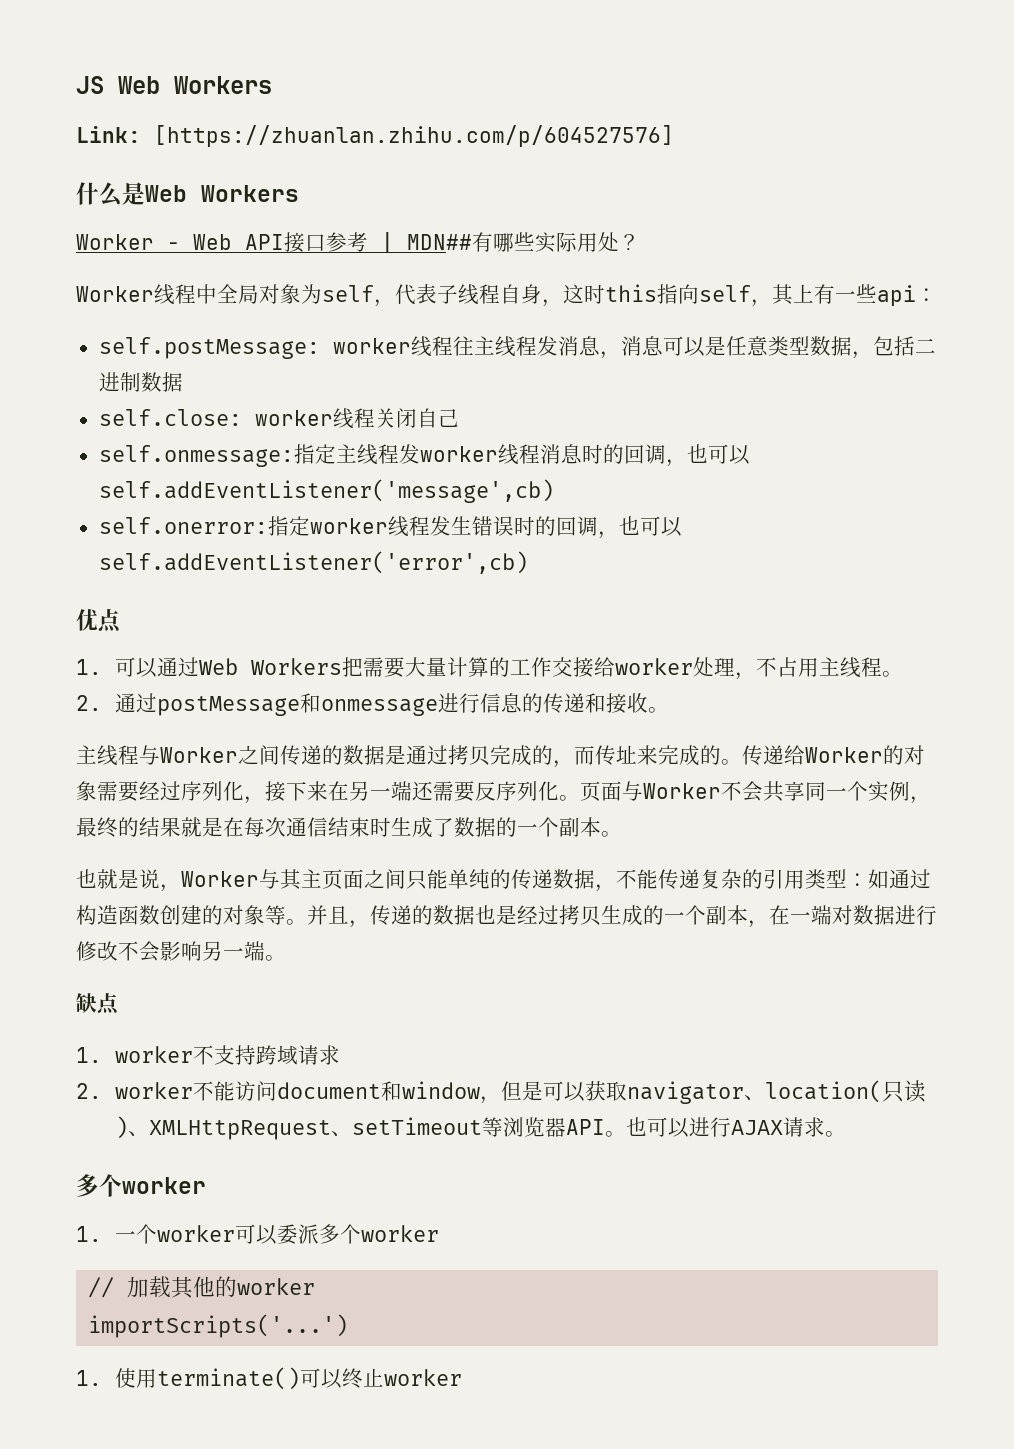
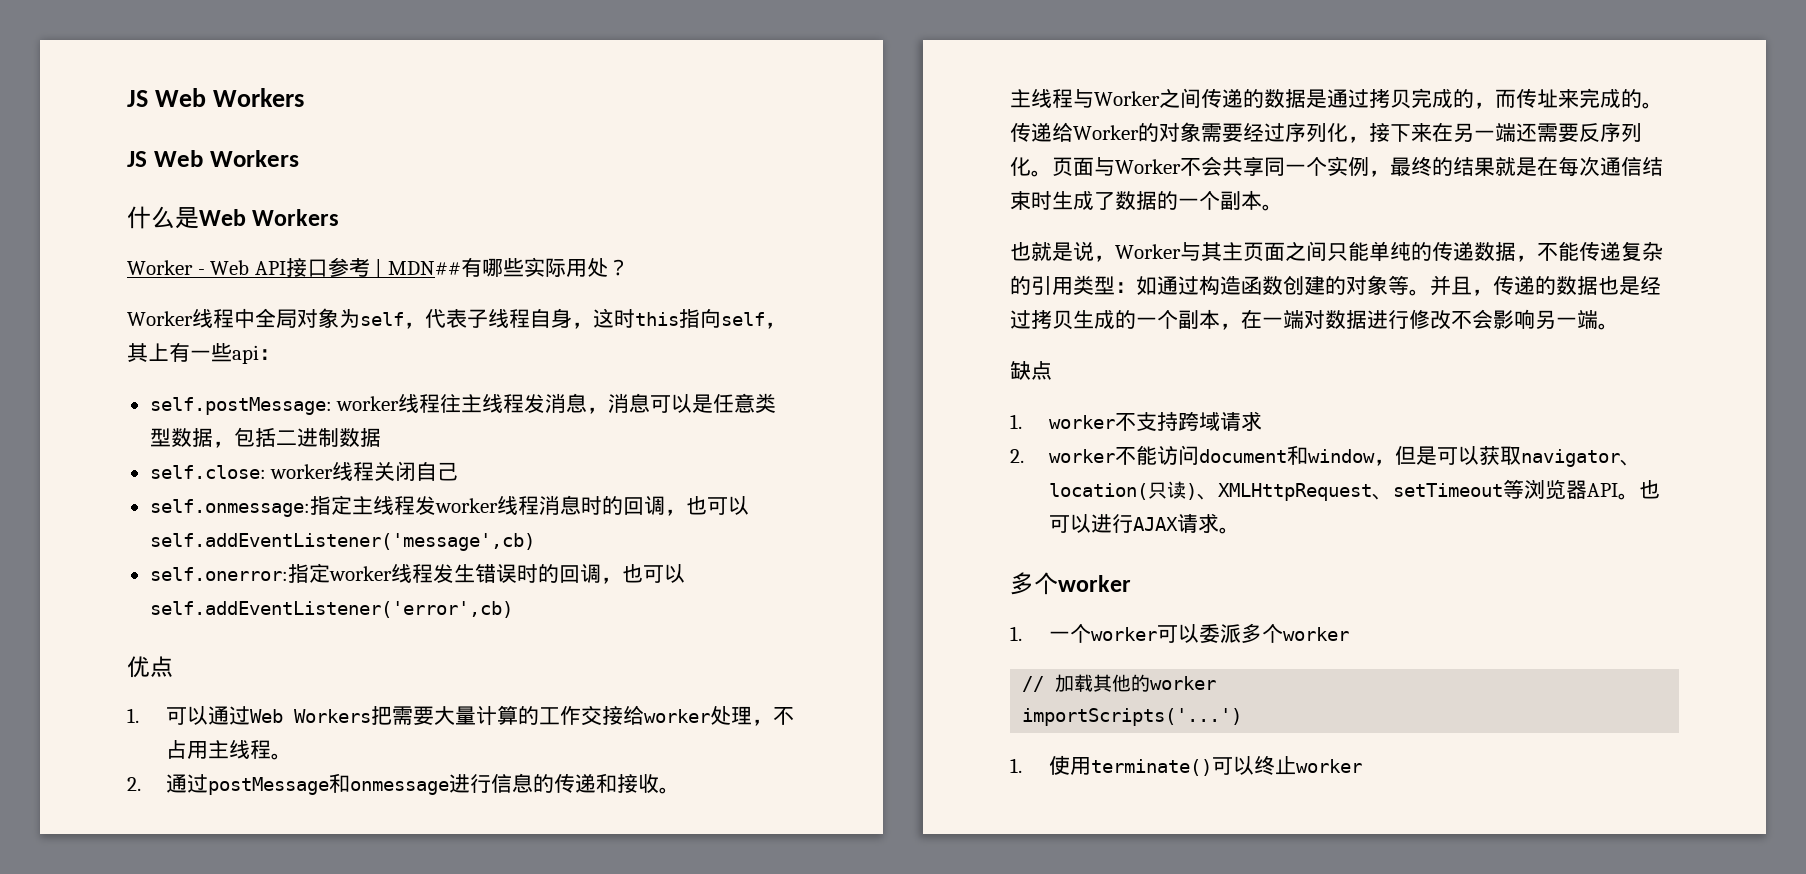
[76,76,272,94] [76,125,674,147] JS Web Workers // Link: [https://zhuanlan.zhihu.com/p/604527576] -> [127,88,305,107] [127,150,299,167] JS Web Workers // JS Web Workers

